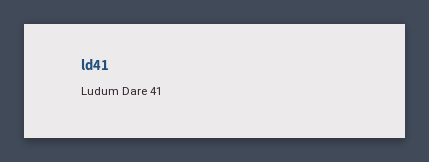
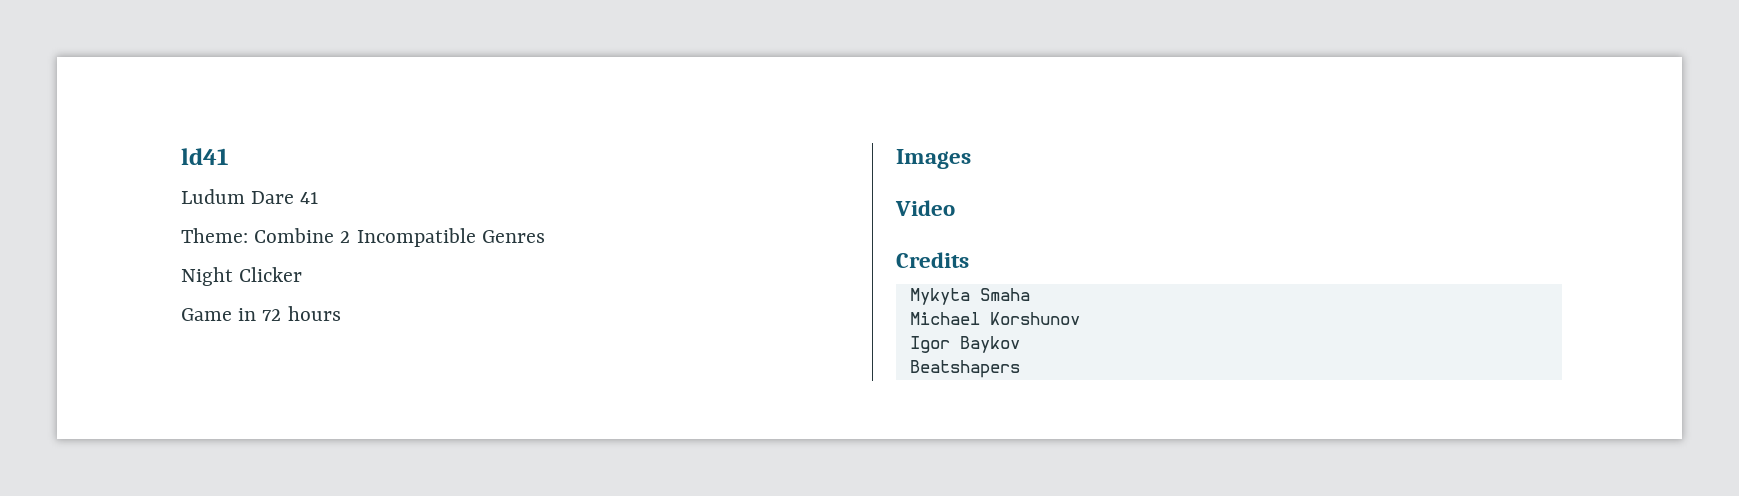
(163, 91) none -> [181,228,545,247] [181,267,303,286] [181,306,341,321] [896,149,971,169] [895,200,955,216] [896,252,969,268] [909,288,1030,305] [909,312,1080,325] [909,336,1020,353] [909,360,1020,378] // Theme: Combine 2 Incompatible Genres // Night Clicker // Game in 72 hours // Images // Video // Credits // Mykyta Smaha // Michael Korshunov // Igor Baykov // Beatshapers

